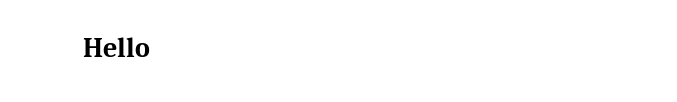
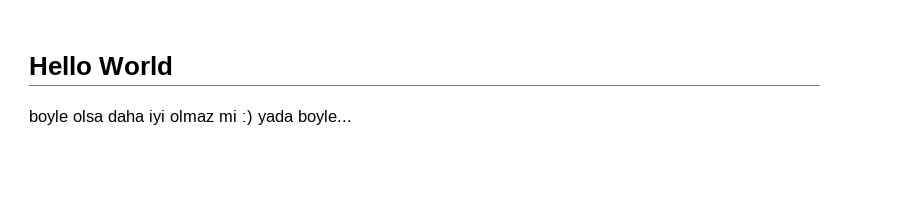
(150, 47) none -> [99,56,174,75] [29,110,352,125] World // boyle olsa daha iyi olmaz mi :) yada boyle...

